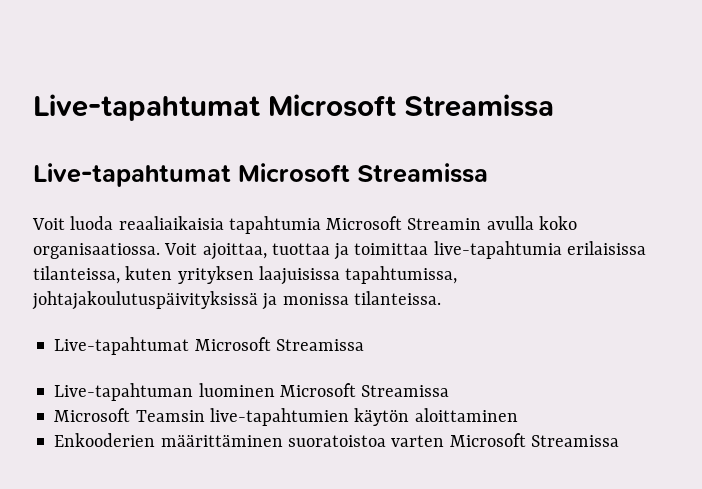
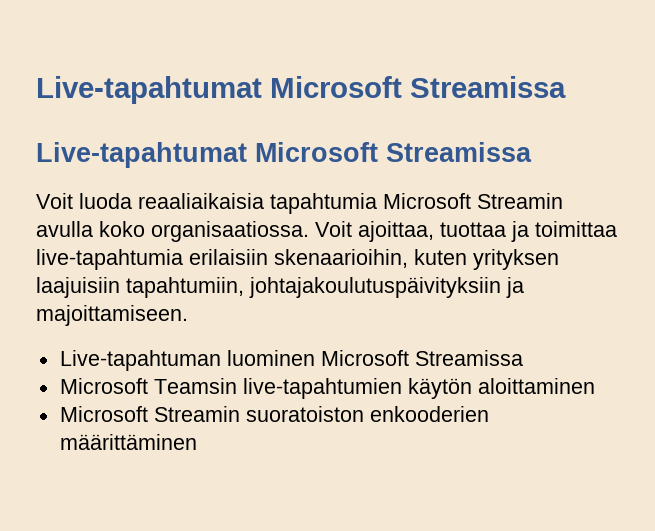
[566,241,646,255] [33,266,458,285] [32,291,441,310] [54,337,364,355] erilaisissa tilanteissa, kuten yrityksen laajuisissa tapahtumissa, johtajakoulutuspäivityksissä ja monissa tilanteissa. // Live-tapahtumat Microsoft Streamissa -> [189,249,559,270] [36,277,524,298] [36,305,188,326] erilaisiin skenaarioihin, kuten yrityksen laajuisiin tapahtumiin, johtajakoulutuspäivityksiin ja majoittamiseen.
[54,433,619,447] Enkooderien määrittäminen suoratoistoa varten Microsoft Streamissa -> [59,406,489,422] [59,434,197,450] Microsoft Streamin suoratoiston enkooderien määrittäminen

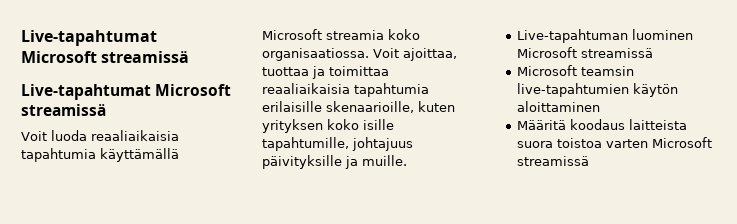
[36,76,566,104] [36,142,532,168] Live-tapahtumat Microsoft Streamissa // Live-tapahtumat Microsoft Streamissa -> [21,30,157,46] [21,51,190,63] [21,84,232,100] [21,104,106,116] Live-tapahtumat Microsoft streamissä // Live-tapahtumat Microsoft streamissä
[383,193,563,209] [36,221,93,237] Microsoft Streamin avulla -> [100,148,179,162] [262,29,384,40] käyttämällä Microsoft streamia
[36,249,559,270] [36,277,524,298] [36,305,188,326] live-tapahtumia erilaisiin skenaarioihin, kuten yrityksen laajuisiin tapahtumiin, johtajakoulutuspäivityksiin ja majoittamiseen. -> [262,83,429,97] [262,101,455,113] [262,119,394,133] [262,137,413,151] [262,155,407,169] reaaliaikaisia tapahtumia erilaisille skenaarioille, kuten yrityksen koko isille tapahtumille, johtajuus päivityksille ja muille.
[414,350,523,366] [59,378,237,394] Streamissa // Microsoft Teamsin -> [581,48,654,58] [517,65,635,76] streamissä // Microsoft teamsin
[59,406,489,422] [59,434,197,450] Microsoft Streamin suoratoiston enkooderien määrittäminen -> [517,119,688,130] [517,137,713,148] [517,156,590,166] Määritä koodaus laitteista suora toistoa varten Microsoft streamissä

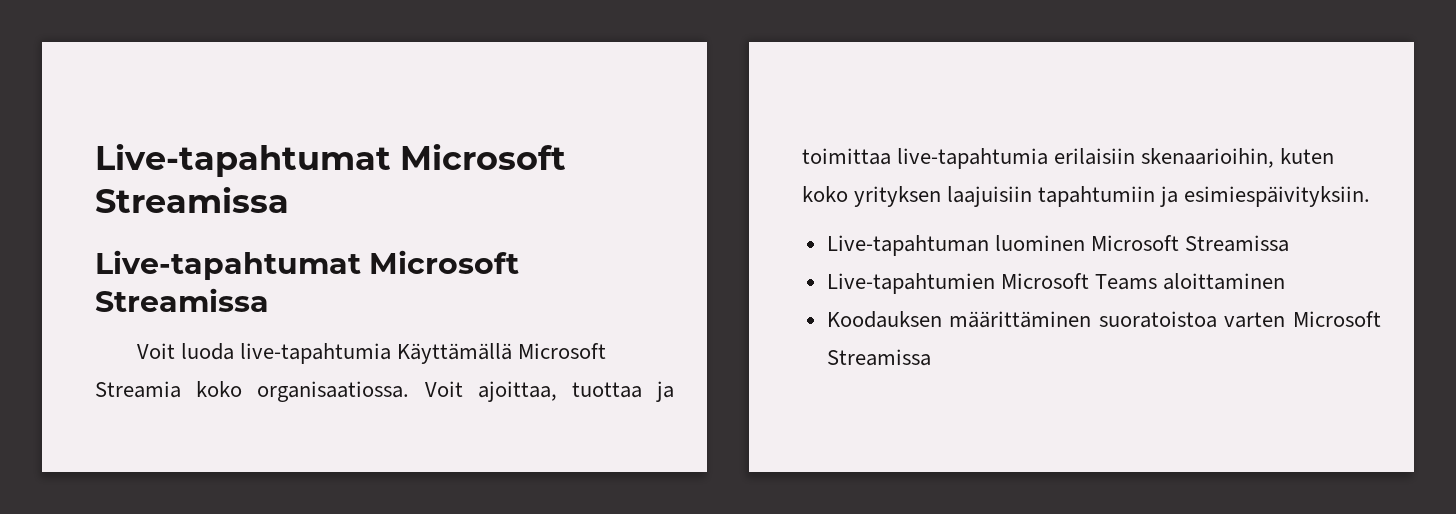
[21,30,157,46] [21,51,190,63] [21,84,232,100] [21,104,106,116] Live-tapahtumat Microsoft streamissä // Live-tapahtumat Microsoft streamissä -> [95,144,567,177] [95,187,289,213] [95,250,520,280] [95,288,269,312] Live-tapahtumat Microsoft Streamissa // Live-tapahtumat Microsoft Streamissa
[90,130,179,141] [21,148,179,162] [262,29,384,40] reaaliaikaisia tapahtumia käyttämällä Microsoft streamia -> [239,343,606,364] [95,381,181,398] live-tapahtumia Käyttämällä Microsoft Streamia
[262,83,429,97] [262,101,455,113] [262,119,394,133] [262,137,413,151] [262,155,407,169] [517,29,694,43] [517,47,654,58] [517,65,635,76] [517,83,679,97] [517,101,601,112] [517,119,688,130] [517,138,603,148] reaaliaikaisia tapahtumia erilaisille skenaarioille, kuten yrityksen koko isille tapahtumille, johtajuus päivityksille ja muille. // Live-tapahtuman luominen Microsoft streamissä // Microsoft teamsin live-tapahtumien käytön aloittaminen // Määritä koodaus laitteista suora toistoa -> [897,148,1335,169] [802,186,1371,207] [826,235,1289,256] [826,273,1285,294] [826,311,1217,328] live-tapahtumia erilaisiin skenaarioihin, kuten koko yrityksen laajuisiin tapahtumiin ja esimiespäivityksiin. // Live-tapahtuman luominen Microsoft Streamissa // Live-tapahtumien Microsoft Teams aloittaminen // Koodauksen määrittäminen suoratoistoa
[517,156,590,166] streamissä -> [826,349,931,366] Streamissa

